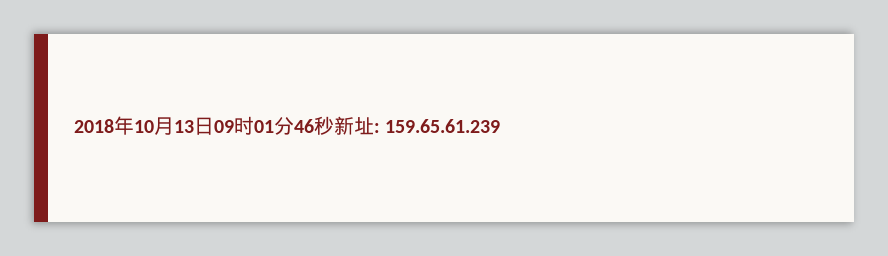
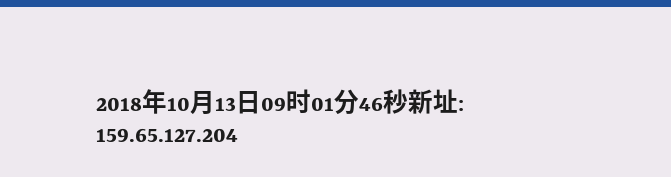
[385,119,501,133] 159.65.61.239 -> [96,128,238,142] 159.65.127.204

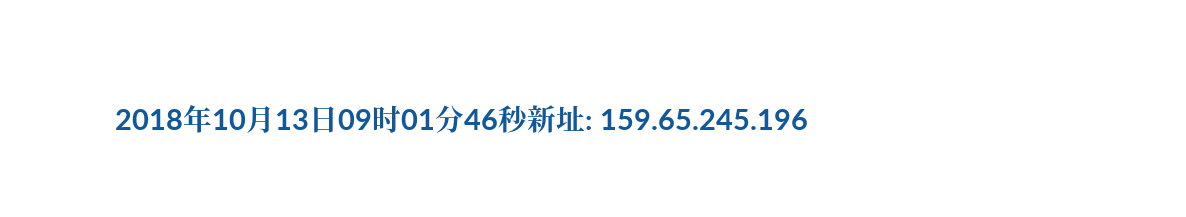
[96,128,238,142] 159.65.127.204 -> [599,109,808,130] 159.65.245.196

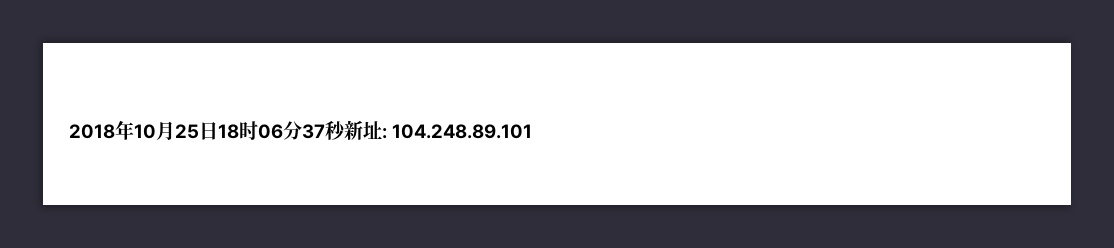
[275,105,498,133] 13日09时01分46 -> [175,121,325,140] 25日18时06分37
[599,109,808,130] 159.65.245.196 -> [392,124,533,139] 104.248.89.101

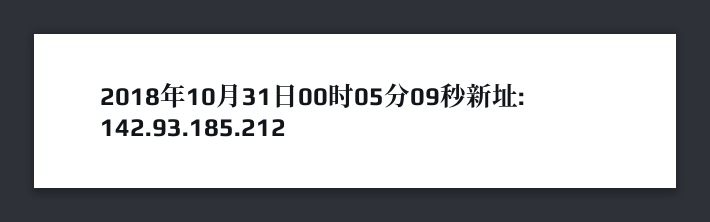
[175,121,325,140] 25日18时06分37 -> [242,83,440,108] 31日00时05分09
[392,124,533,139] 104.248.89.101 -> [100,119,286,137] 142.93.185.212

